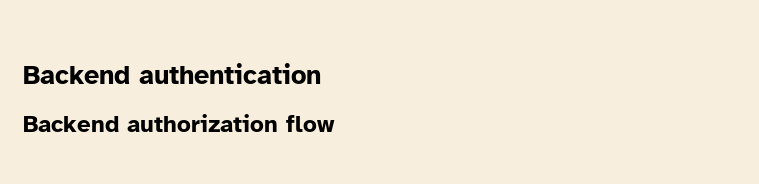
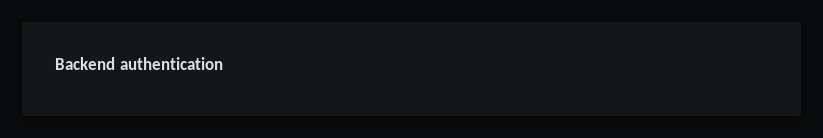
[23,114,335,132] // Backend authorization flow -> (223, 63) none

